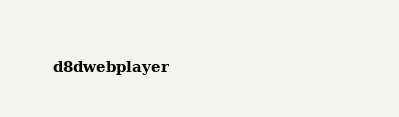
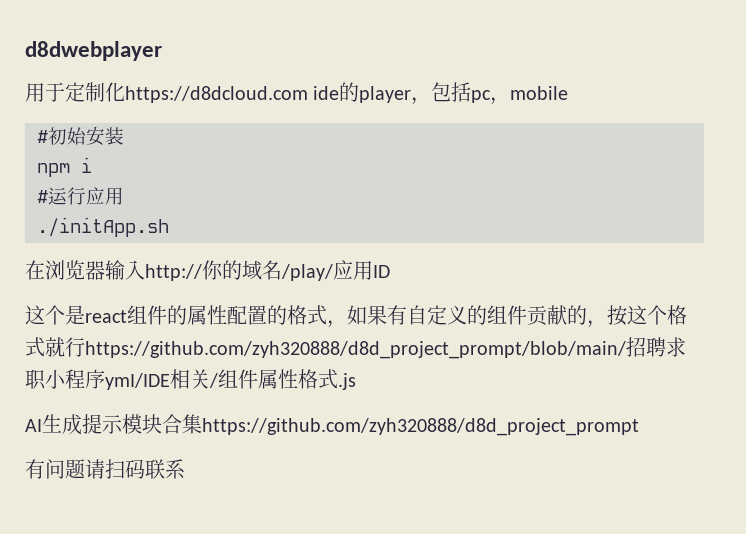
(170, 68) none -> [25,82,569,105] [37,126,124,146] [37,157,92,177] [37,187,124,205] [37,217,169,237] [25,260,390,281] [25,305,687,328] [25,337,686,359] [25,369,356,390] [25,414,639,436] [25,459,185,479] // 用于定制化https://d8dcloud.com ide的player，包括pc，mobile // #初始安装 // npm i // #运行应用 // ./initApp.sh // 在浏览器输入http://你的域名/play/应用ID // 这个是react组件的属性配置的格式，如果有自定义的组件贡献的，按这个格式就行https://github.com/zyh320888/d8d_project_prompt/blob/main/招聘求职小程序ymI/IDE相关/组件属性格式.js // AI生成提示模块合集https://github.com/zyh320888/d8d_project_prompt // 有问题请扫码联系

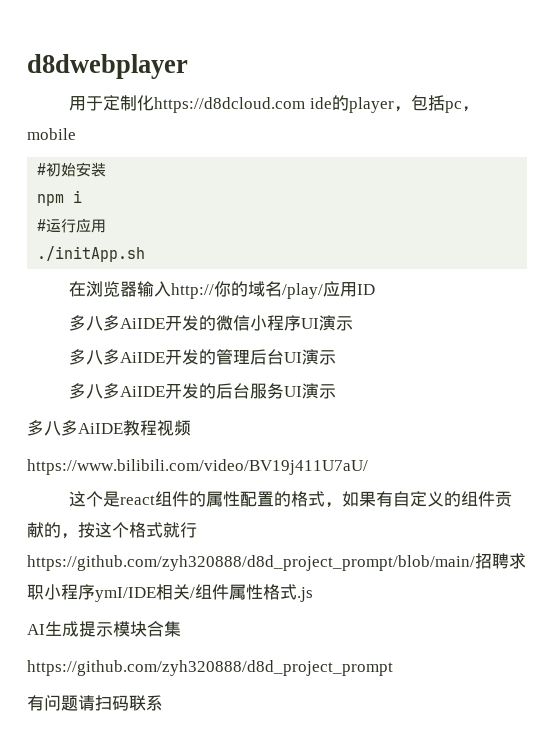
(390, 271) none -> [69,315,354,331] [69,349,337,365] [69,383,337,399] [27,420,191,436] [27,459,368,475] // 多八多AiIDE开发的微信小程序UI演示 // 多八多AiIDE开发的管理后台UI演示 // 多八多AiIDE开发的后台服务UI演示 // 多八多AiIDE教程视频 // https://www.bilibili.com/video/BV19j411U7aU/
(202, 424) none -> (181, 629) //

